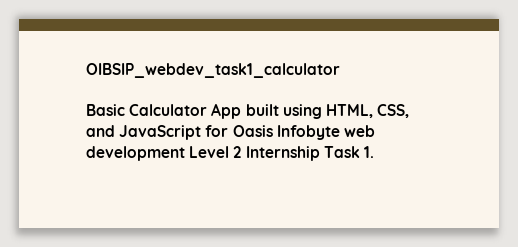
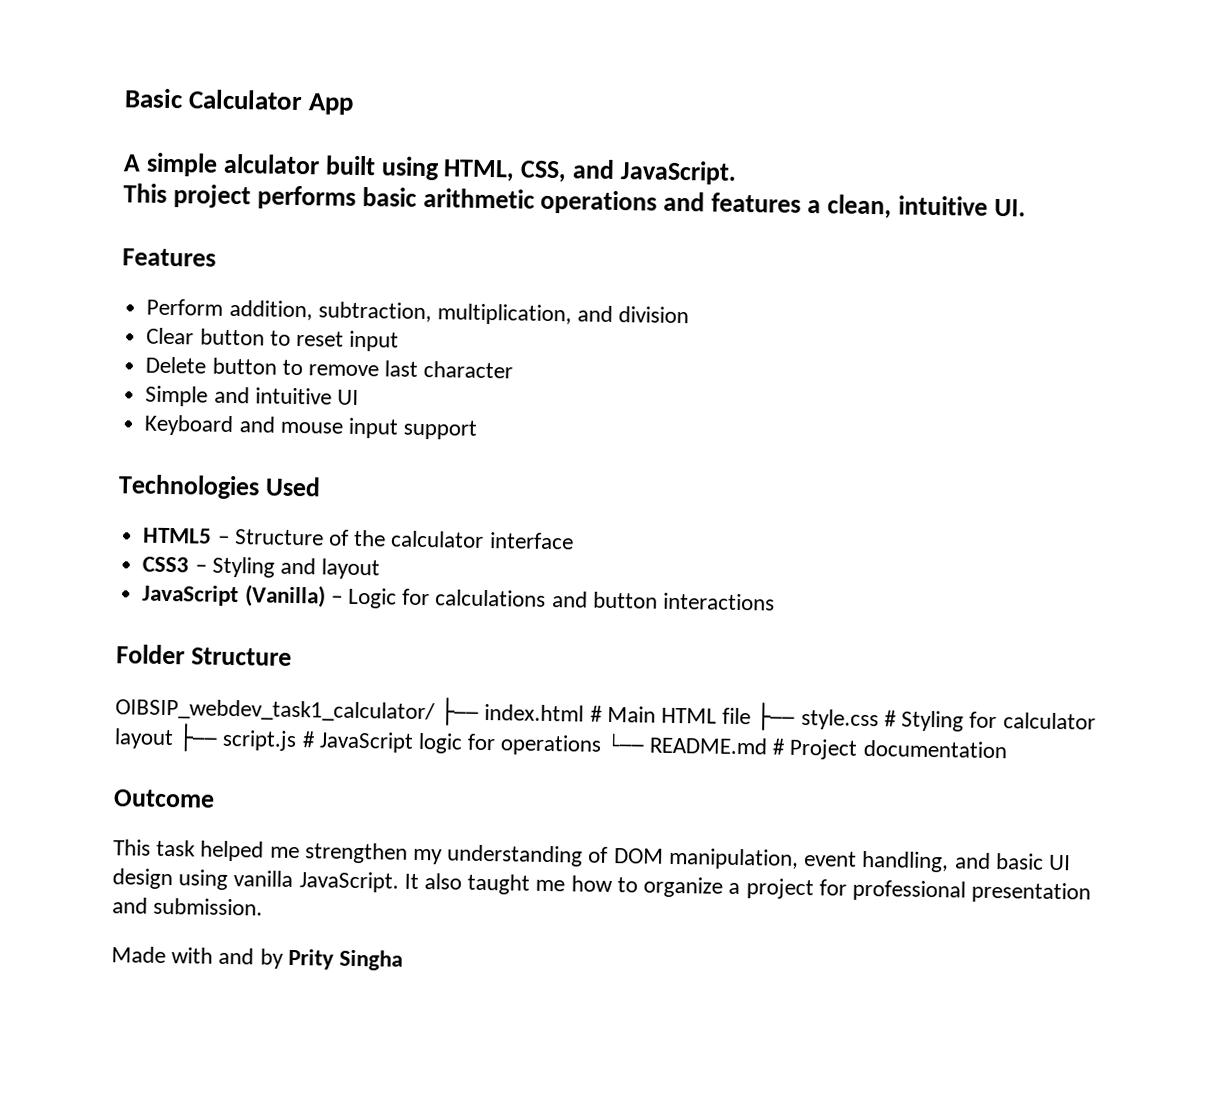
[86,63,340,78] OIBSIP_webdev_task1_calculator // -> (124, 98) none
(242, 111) none -> [123,152,320,177] // A simple alculator
[119,125,375,140] [86,146,374,161] JavaScript for Oasis Infobyte web development Level 2 Internship Task 1. -> [620,160,738,185] [123,183,1026,219] [122,248,216,267] [146,298,690,326] [146,327,400,352] [145,356,514,379] [145,385,359,407] [144,414,478,440] [118,474,321,500] [143,527,574,550] [142,556,381,580] [142,584,775,611] [116,644,292,666] [115,697,1096,732] [114,723,1007,760] [113,789,215,808] [113,839,1071,873] [112,868,1092,904] [112,897,264,916] [111,946,404,971] JavaScript. // This project performs basic arithmetic operations and features a clean, intuitive UI. // Features // Perform addition, subtraction, multiplication, and division // Clear button to reset input // Delete button to remove last character // Simple and intuitive UI // Keyboard and mouse input support // Technologies Used // HTML5 – Structure of the calculator interface // CSS3 – Styling and layout // JavaScript (Vanilla) – Logic for calculations and button interactions // Folder Structure // OIBSIP_webdev_task1_calculator/ ├── index.html # Main HTML file ├── style.css # Styling for calculator layout ├── script.js # JavaScript logic for operations └── README.md # Project documentation // Outcome // This task helped me strengthen my understanding of DOM manipulation, event handling, and basic UI design using vanilla JavaScript. It also taught me how to organize a project for professional presentation and submission. // Made with and by Prity Singha

